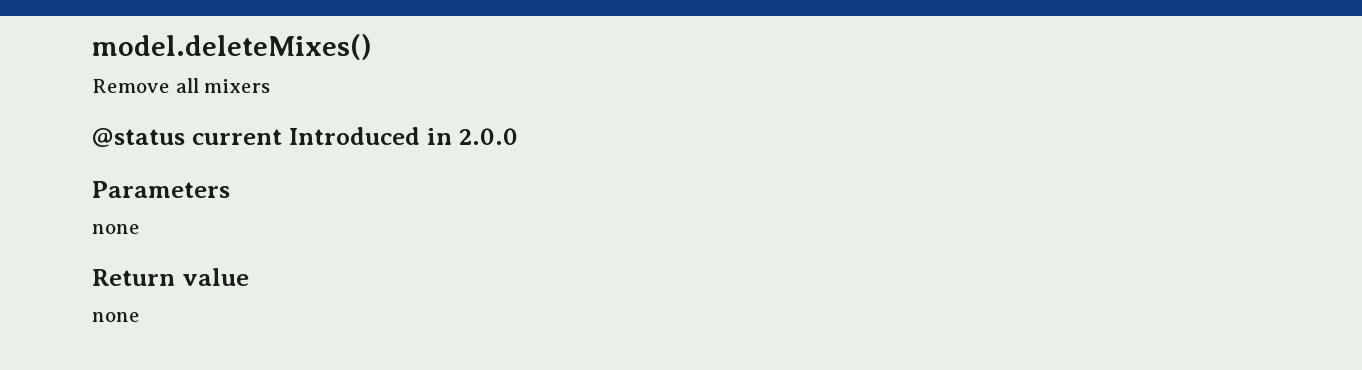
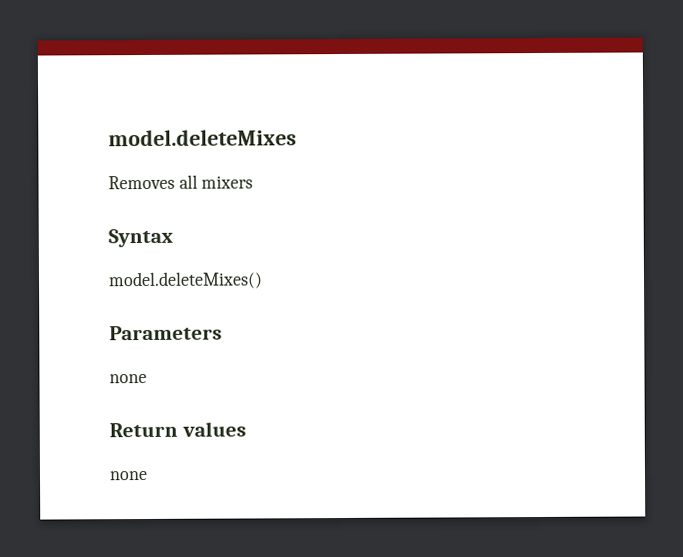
[92,34,372,60] [92,79,170,93] model.deleteMixes() // Remove -> [108,129,297,147] [108,175,175,190] model.deleteMixes // Removes
[92,127,518,147] @status current Introduced in 2.0.0 -> [108,228,173,248] [108,271,263,290] Syntax // model.deleteMixes()
[181,268,249,286] value -> [181,421,246,437] values

